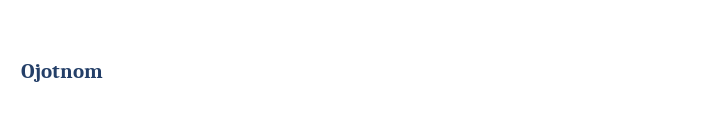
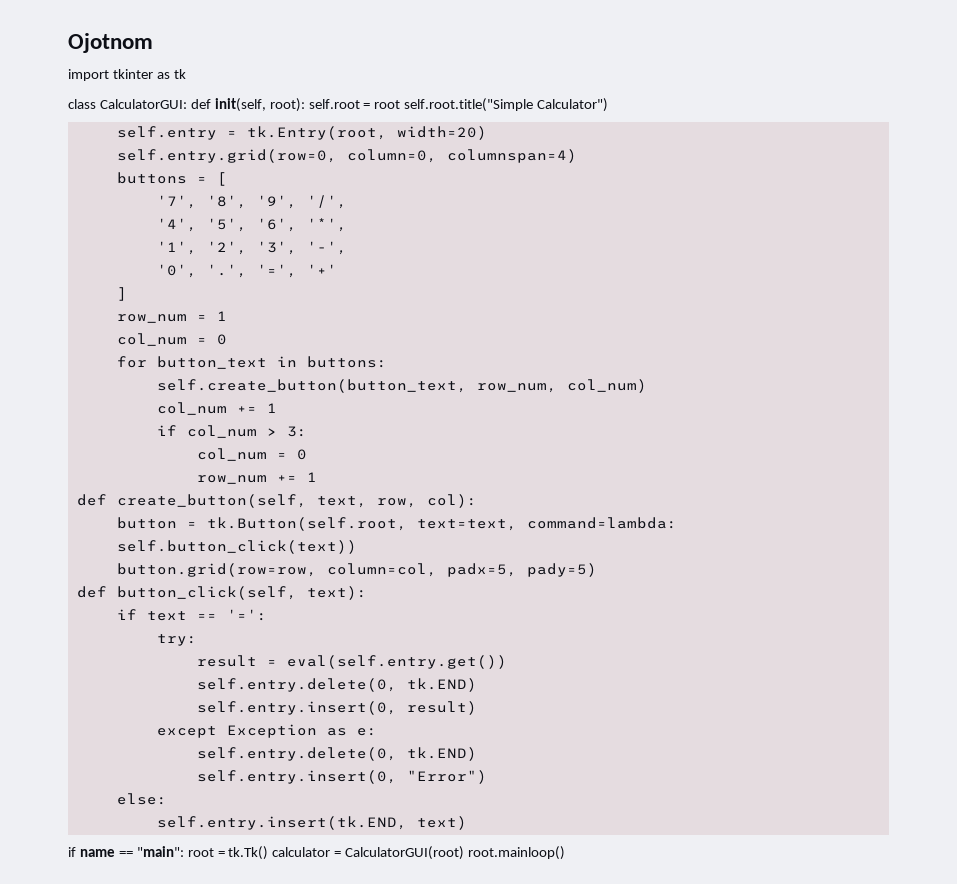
(103, 73) none -> [68,69,186,81] [68,98,609,112] [116,126,487,140] [116,149,577,163] [116,172,227,186] [156,195,347,209] [156,218,347,232] [156,241,347,255] [156,264,337,278] [116,287,127,301] [116,311,227,323] [116,333,227,346] [116,356,387,369] [156,379,647,393] [156,402,277,415] [156,425,307,438] [196,448,307,461] [196,472,317,484] [76,494,477,508] [116,517,677,531] [116,540,357,554] [116,563,597,577] [76,586,367,600] [116,609,267,621] [156,634,197,646] [196,655,507,669] [196,678,477,692] [196,701,477,715] [156,724,377,738] [196,747,477,761] [196,770,487,784] [116,793,167,805] [156,816,467,830] [68,846,566,860] // import tkinter as tk // class CalculatorGUI: def init(self, root): self.root = root self.root.title("Simple Calculator") // self.entry = tk.Entry(root, width=20) // self.entry.grid(row=0, column=0, columnspan=4) // buttons = [ // '7', '8', '9', '/', // '4', '5', '6', '*', // '1', '2', '3', '-', // '0', '.', '=', '+' // ] // row_num = 1 // col_num = 0 // for button_text in buttons: // self.create_button(button_text, row_num, col_num) // col_num += 1 // if col_num > 3: // col_num = 0 // row_num += 1 // def create_button(self, text, row, col): // button = tk.Button(self.root, text=text, command=lambda: self.button_click(text)) // button.grid(row=row, column=col, padx=5, pady=5) // def button_click(self, text): // if text == '=': // try: // result = eval(self.entry.get()) // self.entry.delete(0, tk.END) // self.entry.insert(0, result) // except Exception as e: // self.entry.delete(0, tk.END) // self.entry.insert(0, "Error") // else: // self.entry.insert(tk.END, text) // if name == "main": root = tk.Tk() calculator = CalculatorGUI(root) root.mainloop()

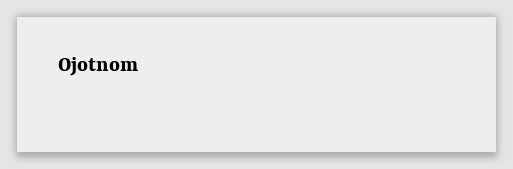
[68,69,186,81] [68,98,609,112] [116,126,487,140] [116,149,577,163] [116,172,227,186] [156,195,347,209] [156,218,347,232] [156,241,347,255] [156,264,337,278] [116,287,127,301] [116,311,227,323] [116,333,227,346] [116,356,387,369] [156,379,647,393] [156,402,277,415] [156,425,307,438] [196,448,307,461] [196,472,317,484] [76,494,477,508] [116,517,677,531] [116,540,357,554] [116,563,597,577] [76,586,367,600] [116,609,267,621] [156,634,197,646] [196,655,507,669] [196,678,477,692] [196,701,477,715] [156,724,377,738] [196,747,477,761] [196,770,487,784] [116,793,167,805] [156,816,467,830] [68,846,566,860] // import tkinter as tk // class CalculatorGUI: def init(self, root): self.root = root self.root.title("Simple Calculator") // self.entry = tk.Entry(root, width=20) // self.entry.grid(row=0, column=0, columnspan=4) // buttons = [ // '7', '8', '9', '/', // '4', '5', '6', '*', // '1', '2', '3', '-', // '0', '.', '=', '+' // ] // row_num = 1 // col_num = 0 // for button_text in buttons: // self.create_button(button_text, row_num, col_num) // col_num += 1 // if col_num > 3: // col_num = 0 // row_num += 1 // def create_button(self, text, row, col): // button = tk.Button(self.root, text=text, command=lambda: self.button_click(text)) // button.grid(row=row, column=col, padx=5, pady=5) // def button_click(self, text): // if text == '=': // try: // result = eval(self.entry.get()) // self.entry.delete(0, tk.END) // self.entry.insert(0, result) // except Exception as e: // self.entry.delete(0, tk.END) // self.entry.insert(0, "Error") // else: // self.entry.insert(tk.END, text) // if name == "main": root = tk.Tk() calculator = CalculatorGUI(root) root.mainloop() -> (138, 66) none

